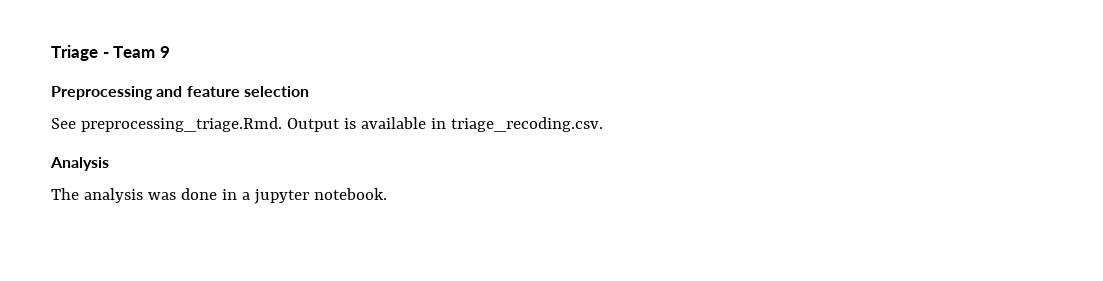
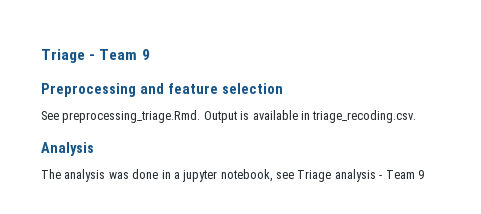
[313,188,387,200] notebook. -> [220,169,424,182] notebook, see Triage analysis - Team 9

